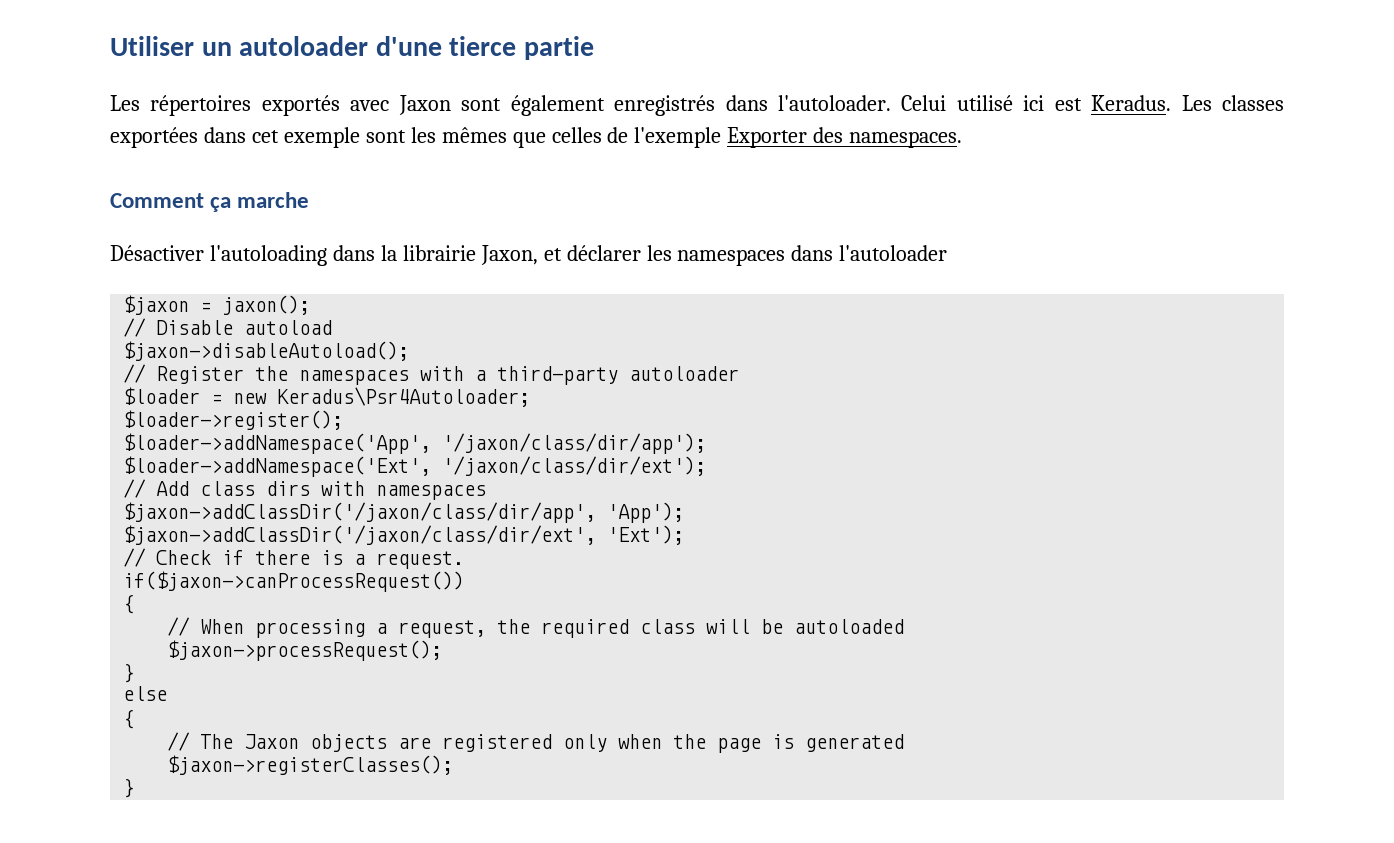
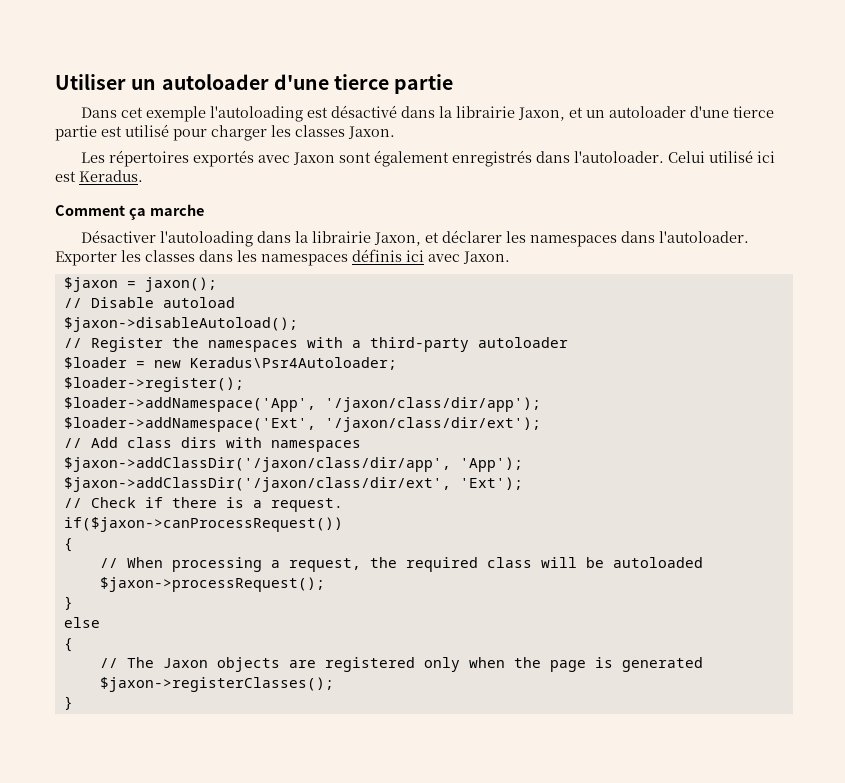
(594, 48) none -> [80,105,774,122] [55,124,395,141] // Dans cet exemple l'autoloading est désactivé dans la librairie Jaxon, et un autoloader d'une tierce partie est utilisé pour charger les classes Jaxon.
[1181,95,1284,111] [110,127,963,148] Les classes exportées dans cet exemple sont les mêmes que celles de l'exemple Exporter des namespaces. -> (143, 176) none
[839,245,948,261] l'autoloader -> [658,231,749,243] [55,249,510,266] l'autoloader. Exporter les classes dans les namespaces définis ici avec Jaxon.

